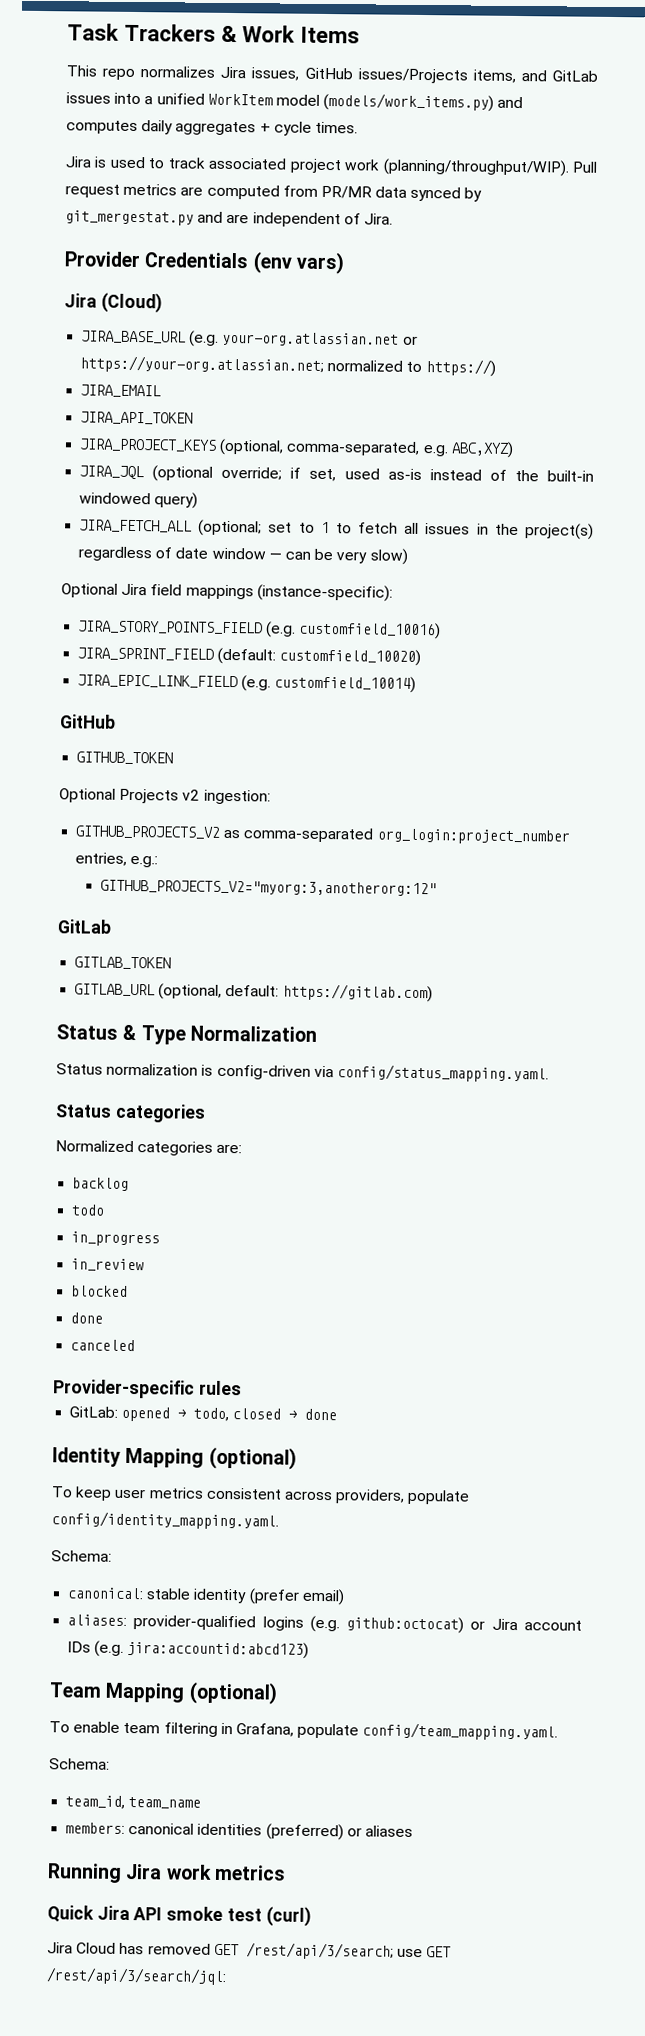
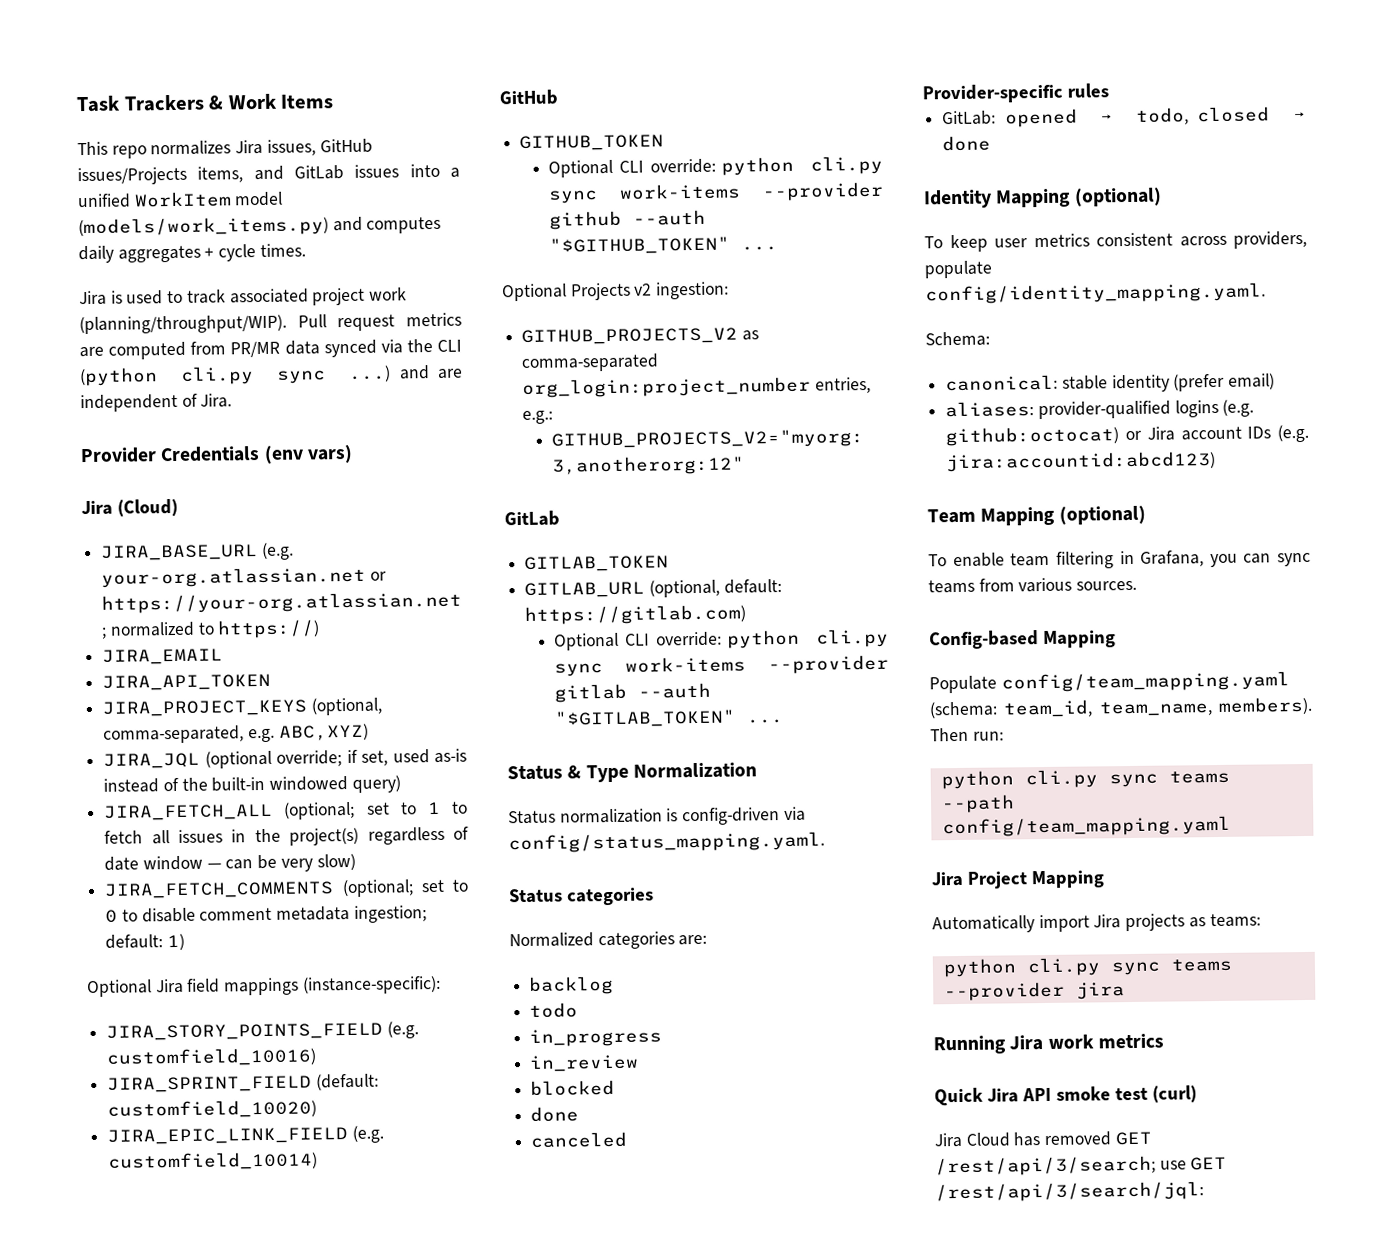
[464,187,483,202] [65,210,194,226] by git_mergestat.py -> [380,339,462,354] [79,365,392,387] via the CLI (python cli.py sync ...)
(408, 556) none -> [104,879,469,899] [105,905,427,923] [105,933,185,951] // JIRA_FETCH_COMMENTS (optional; set to 0 to disable comment metadata ingestion; default: 1)
(174, 758) none -> [548,155,883,178] [548,181,884,204] [549,209,707,230] [549,236,779,255] // Optional CLI override: python cli.py sync work-items --provider github --auth "$GITHUB_TOKEN" ...
(433, 993) none -> [554,628,889,651] [554,654,889,677] [554,682,712,703] [554,709,785,728] // Optional CLI override: python cli.py sync work-items --provider gitlab --auth "$GITLAB_TOKEN" ...
[297,1722,559,1741] [49,1758,110,1770] [65,1795,202,1809] [65,1822,413,1841] populate config/team_mapping.yaml. // Schema: // team_id, team_name // members: canonical identities (preferred) or aliases -> [1209,552,1311,568] [928,577,1138,594] [929,630,1116,650] [929,671,1290,694] [929,696,1313,719] [930,727,1004,742] [940,769,1230,790] [940,794,1015,814] [941,815,1231,838] [931,870,1105,889] [932,913,1261,934] [942,957,1232,978] [943,981,1125,1002] you can sync teams from various sources. // Config-based Mapping // Populate config/team_mapping.yaml (schema: team_id, team_name, members). Then run: // python cli.py sync teams --path config/team_mapping.yaml // Jira Project Mapping // Automatically import Jira projects as teams: // python cli.py sync teams --provider jira

